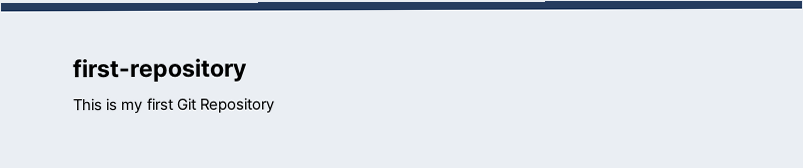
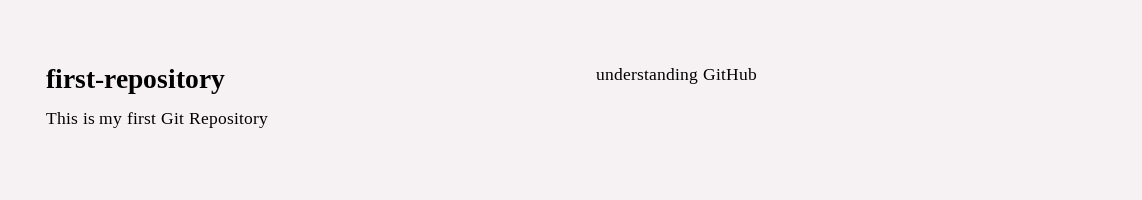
(275, 105) none -> [596,68,757,84] // understanding GitHub

